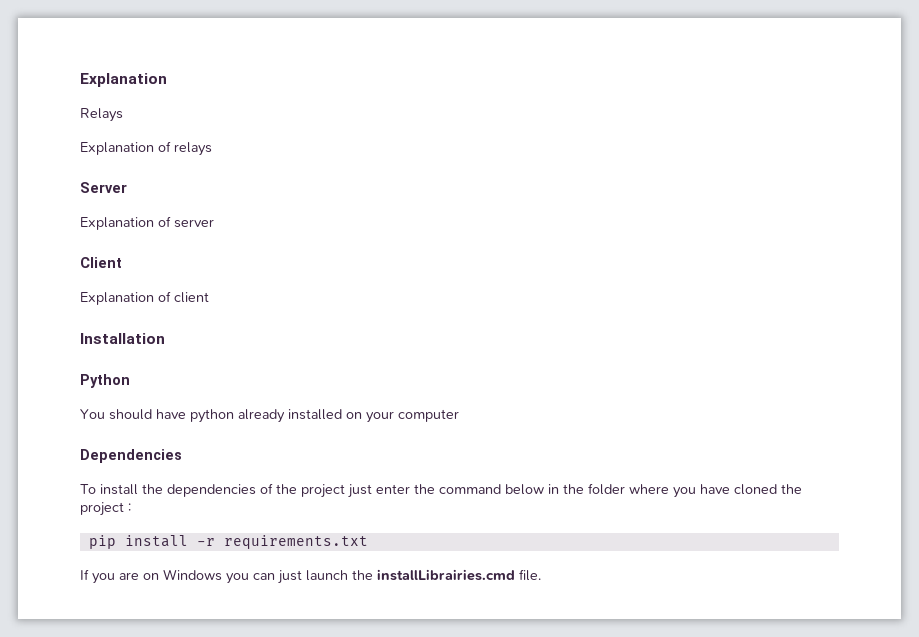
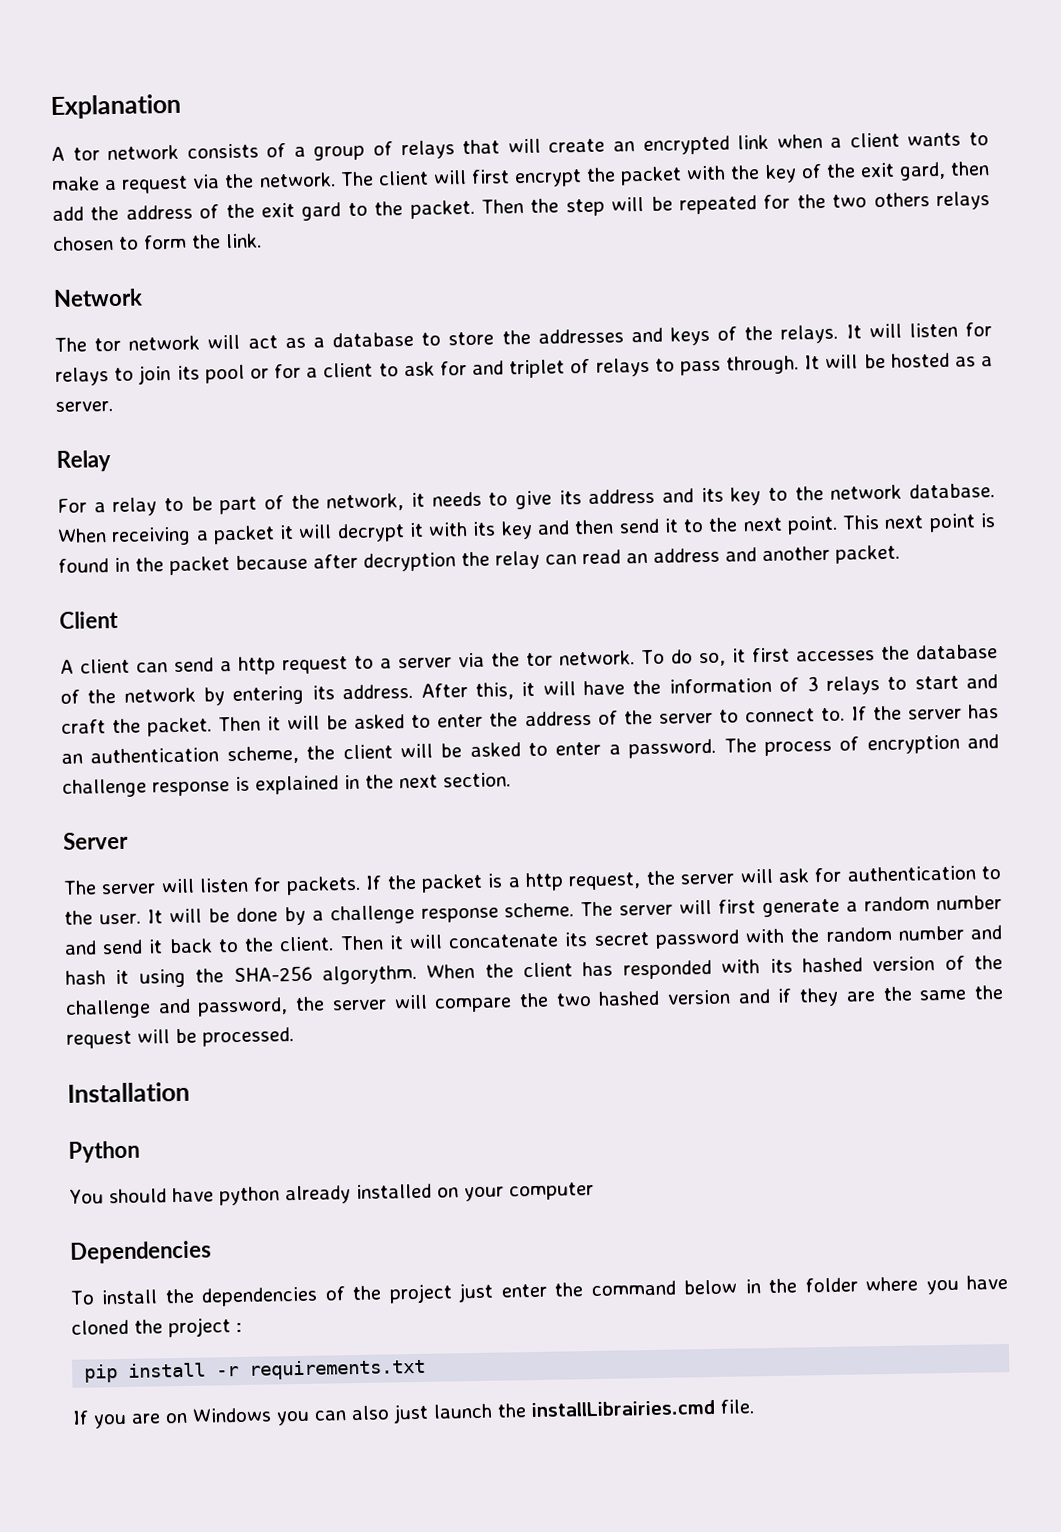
[80,108,123,122] [80,141,212,156] [80,182,127,193] [80,216,214,230] [80,257,122,268] [80,291,209,305] Relays // Explanation of relays // Server // Explanation of server // Client // Explanation of client -> [51,132,989,162] [51,161,991,194] [52,191,990,222] [52,233,262,252] [53,288,143,307] [54,322,992,352] [55,352,993,386] [55,401,113,412] [56,450,111,472] [57,483,995,517] [57,513,996,547] [58,544,900,576] [59,610,119,629] [60,644,998,675] [60,674,998,706] [61,704,999,737] [61,734,999,765] [62,772,511,798] [63,831,129,850] [63,865,1001,896] [64,895,1002,926] [64,925,1002,955] [65,955,1003,988] [65,985,1005,1019] [66,1027,294,1049] A tor network consists of a group of relays that will create an encrypted link when a client wants to make a request via the network. The client will first encrypt the packet with the key of the exit gard, then add the address of the exit gard to the packet. Then the step will be repeated for the two others relays chosen to form the link. // Network // The tor network will act as a database to store the addresses and keys of the relays. It will listen for relays to join its pool or for a client to ask for and triplet of relays to pass through. It will be hosted as a server. // Relay // For a relay to be part of the network, it needs to give its address and its key to the network database. When receiving a packet it will decrypt it with its key and then send it to the next point. This next point is found in the packet because after decryption the relay can read an address and another packet. // Client // A client can send a http request to a server via the tor network. To do so, it first accesses the database of the network by entering its address. After this, it will have the information of 3 relays to start and craft the packet. Then it will be asked to enter the address of the server to connect to. If the server has an authentication scheme, the client will be asked to enter a password. The process of encryption and challenge response is explained in the next section. // Server // The server will listen for packets. If the packet is a http request, the server will ask for authentication to the user. It will be done by a challenge response scheme. The server will first generate a random number and send it back to the client. Then it will concatenate its secret password with the random number and hash it using the SHA-256 algorythm. When the client has responded with its hashed version of the challenge and password, the server will compare the two hashed version and if they are the same the request will be processed.
(275, 576) none -> [351,1405,390,1421] also

